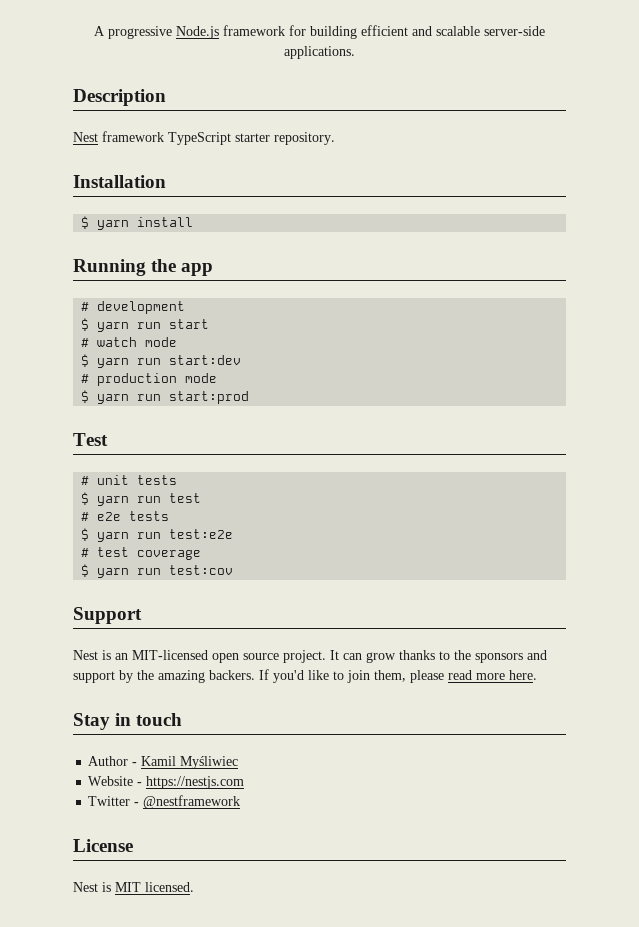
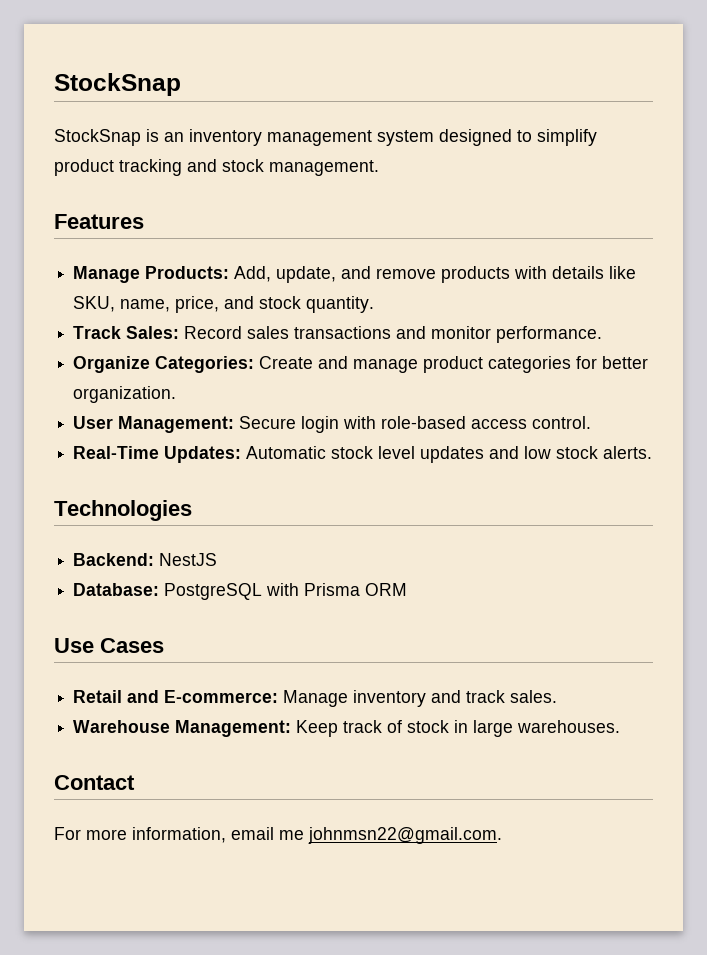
[94,25,545,39] [284,46,355,59] [73,89,166,106] [73,131,335,145] [73,175,166,188] [81,216,194,230] [73,259,214,276] [81,301,186,314] [81,318,210,332] [81,337,178,347] [81,354,242,368] [81,373,218,386] [81,390,250,404] [73,433,108,446] [81,475,178,485] [81,492,202,506] [81,511,170,521] [81,528,234,542] [81,547,202,560] [81,564,234,578] [73,607,142,624] [73,650,547,663] [73,669,537,683] [73,713,183,730] [88,756,239,769] [88,776,245,789] [88,795,241,809] [73,839,133,852] [73,882,194,892] A progressive Node.js framework for building efficient and scalable server-side applications. // Description // Nest framework TypeScript starter repository. // Installation // $ yarn install // Running the app // # development // $ yarn run start // # watch mode // $ yarn run start:dev // # production mode // $ yarn run start:prod // Test // # unit tests // $ yarn run test // # e2e tests // $ yarn run test:e2e // # test coverage // $ yarn run test:cov // Support // Nest is an MIT-licensed open source project. It can grow thanks to the sponsors and support by the amazing backers. If you'd like to join them, please read more here. // Stay in touch // Author - Kamil Myśliwiec // Website - https://nestjs.com // Twitter - @nestframework // License // Nest is MIT licensed. -> [54,73,181,96] [54,129,597,146] [54,159,379,176] [54,214,144,229] [73,266,637,283] [73,296,375,313] [73,326,603,343] [73,356,649,373] [73,386,177,403] [73,416,592,433] [73,446,653,463] [54,500,192,521] [73,553,218,566] [73,583,408,600] [54,638,164,653] [73,690,558,707] [73,720,621,737] [54,775,135,790] [54,827,502,844] StockSnap // StockSnap is an inventory management system designed to simplify product tracking and stock management. // Features // Manage Products: Add, update, and remove products with details like SKU, name, price, and stock quantity. // Track Sales: Record sales transactions and monitor performance. // Organize Categories: Create and manage product categories for better organization. // User Management: Secure login with role-based access control. // Real-Time Updates: Automatic stock level updates and low stock alerts. // Technologies // Backend: NestJS // Database: PostgreSQL with Prisma ORM // Use Cases // Retail and E-commerce: Manage inventory and track sales. // Warehouse Management: Keep track of stock in large warehouses. // Contact // For more information, email me johnmsn22@gmail.com.

